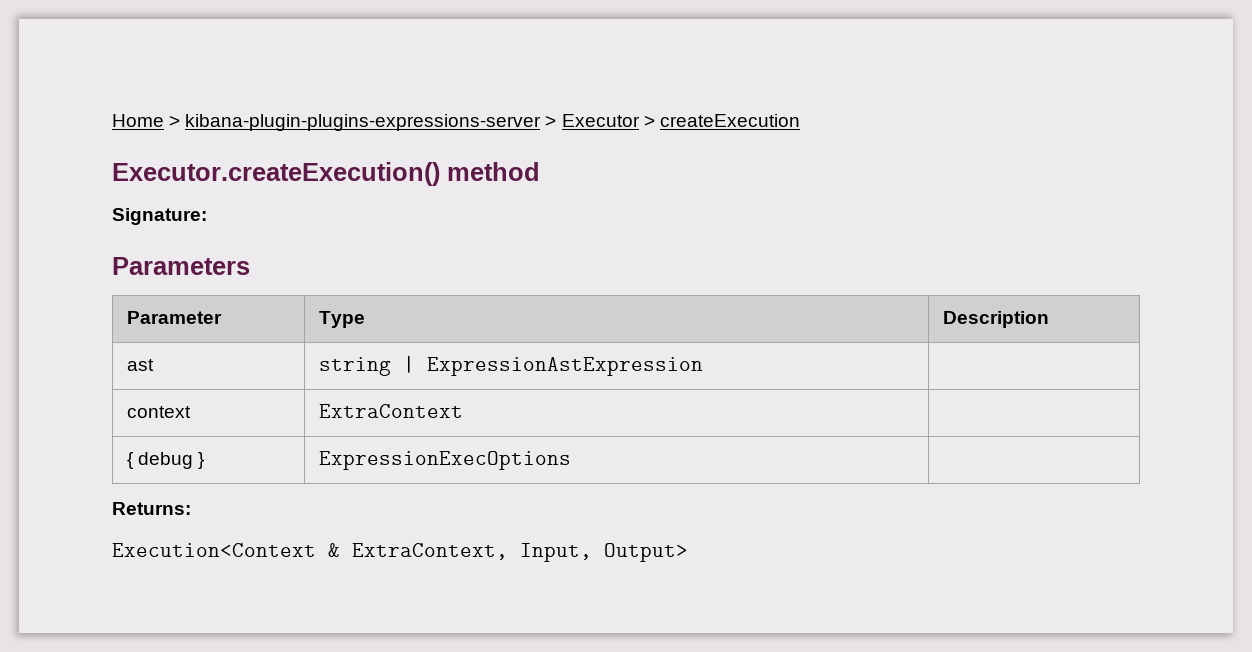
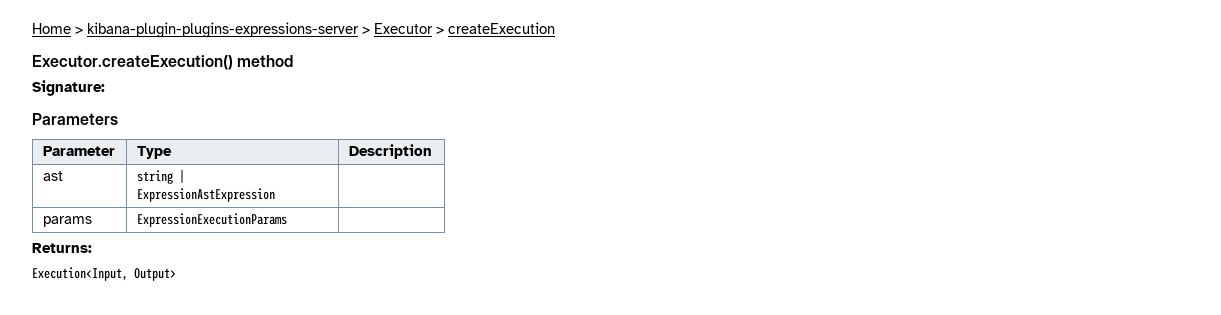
[126,406,191,418] [318,404,463,418] [126,452,204,469] [318,451,571,470] [112,502,191,515] [112,543,592,562] context | ExtraContext | // { debug } | ExpressionExecOptions | // Returns: // Execution<Context & ExtraContext, Input, -> [42,216,92,227] [136,213,287,227] [32,243,92,253] [32,267,128,281] params | ExpressionExecutionParams | // Returns: // Execution<Input,

